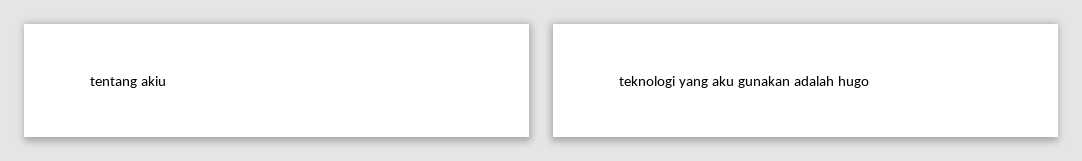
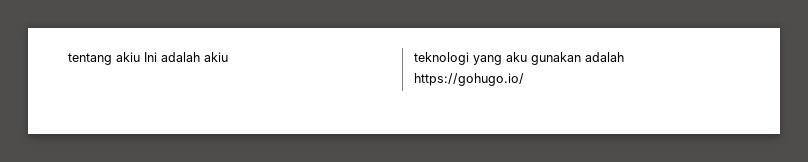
(166, 81) none -> [144,52,228,62] Ini adalah akiu
[837,76,869,88] hugo -> [414,73,524,86] https://gohugo.io/

